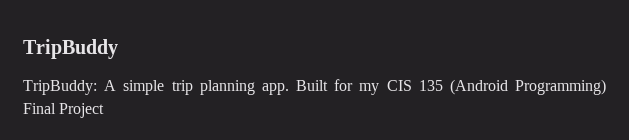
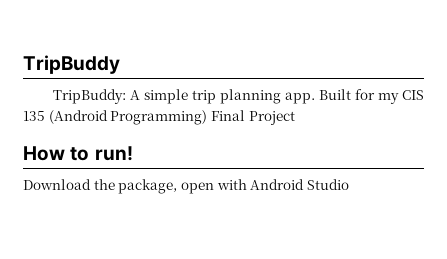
(105, 110) none -> [23,146,133,161] [23,179,349,194] // How to run! // Download the package, open with Android Studio

